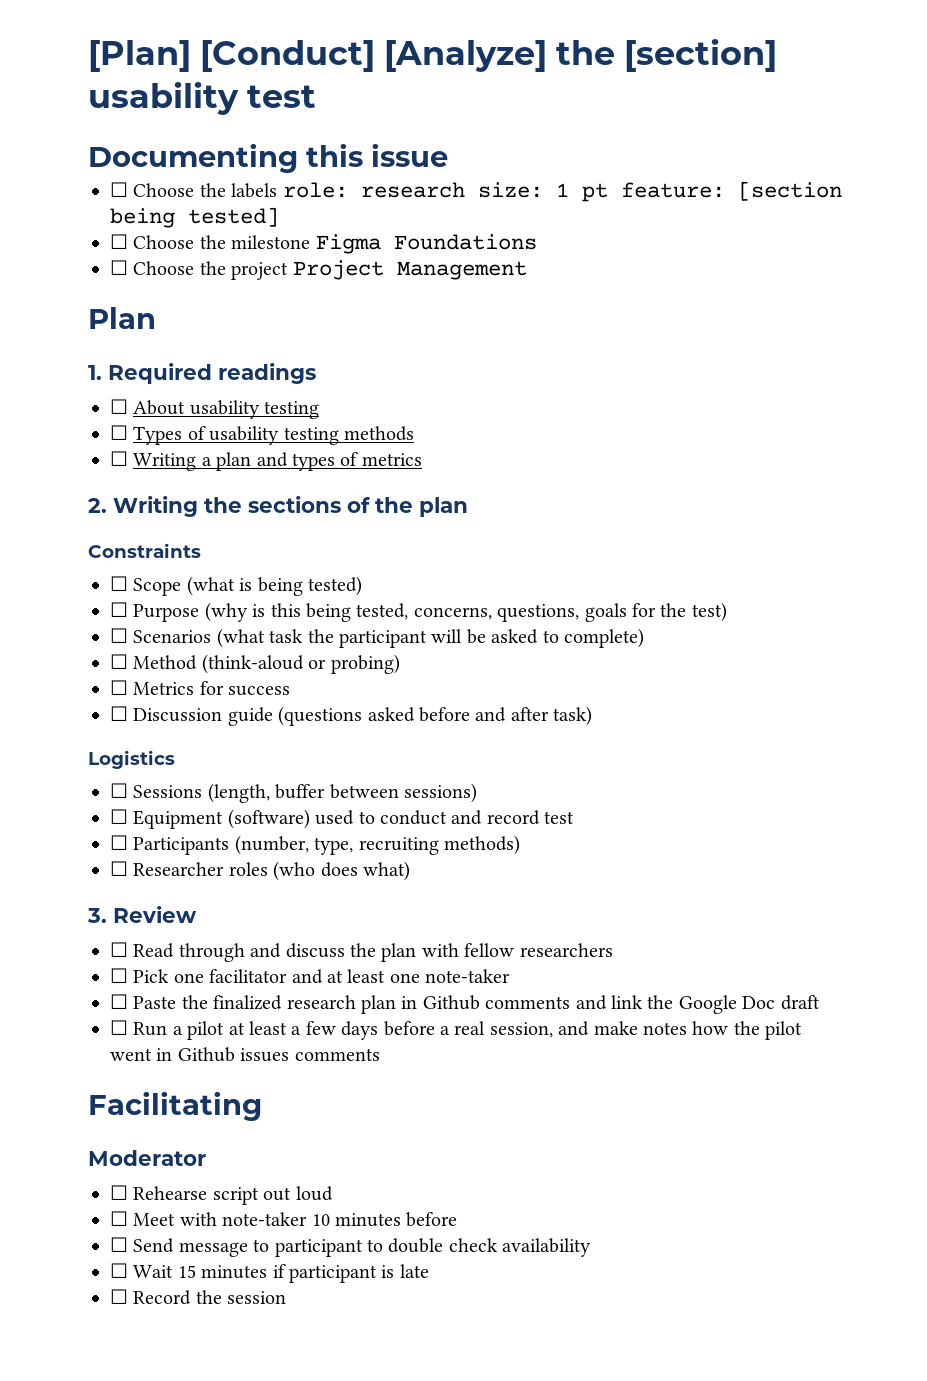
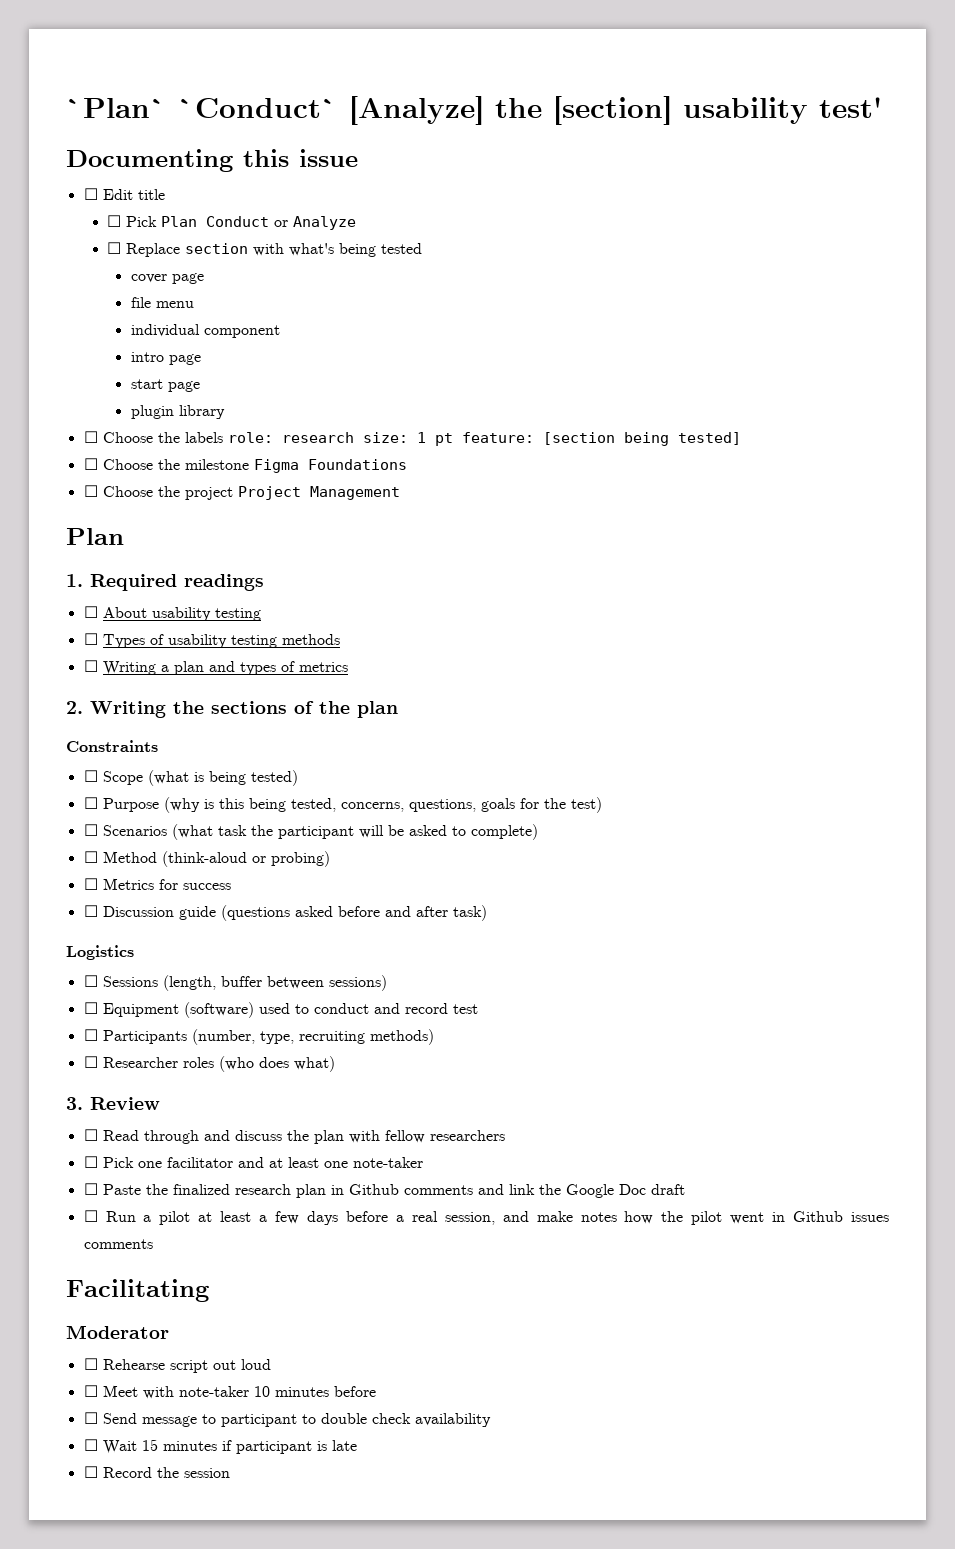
[88,40,376,72] [Plan] [Conduct] -> [66,98,338,118] `Plan` `Conduct`
[247,85,317,108] test -> [819,97,882,118] test'
(448, 155) none -> [83,188,165,200] [107,215,357,230] [107,242,423,257] [130,273,204,284] [130,297,194,308] [130,324,280,338] [130,352,201,365] [130,379,200,392] [130,405,225,419] // ☐ Edit title // ☐ Pick Plan Conduct or Analyze // ☐ Replace section with what's being tested // cover page // file menu // individual component // intro page // start page // plugin library

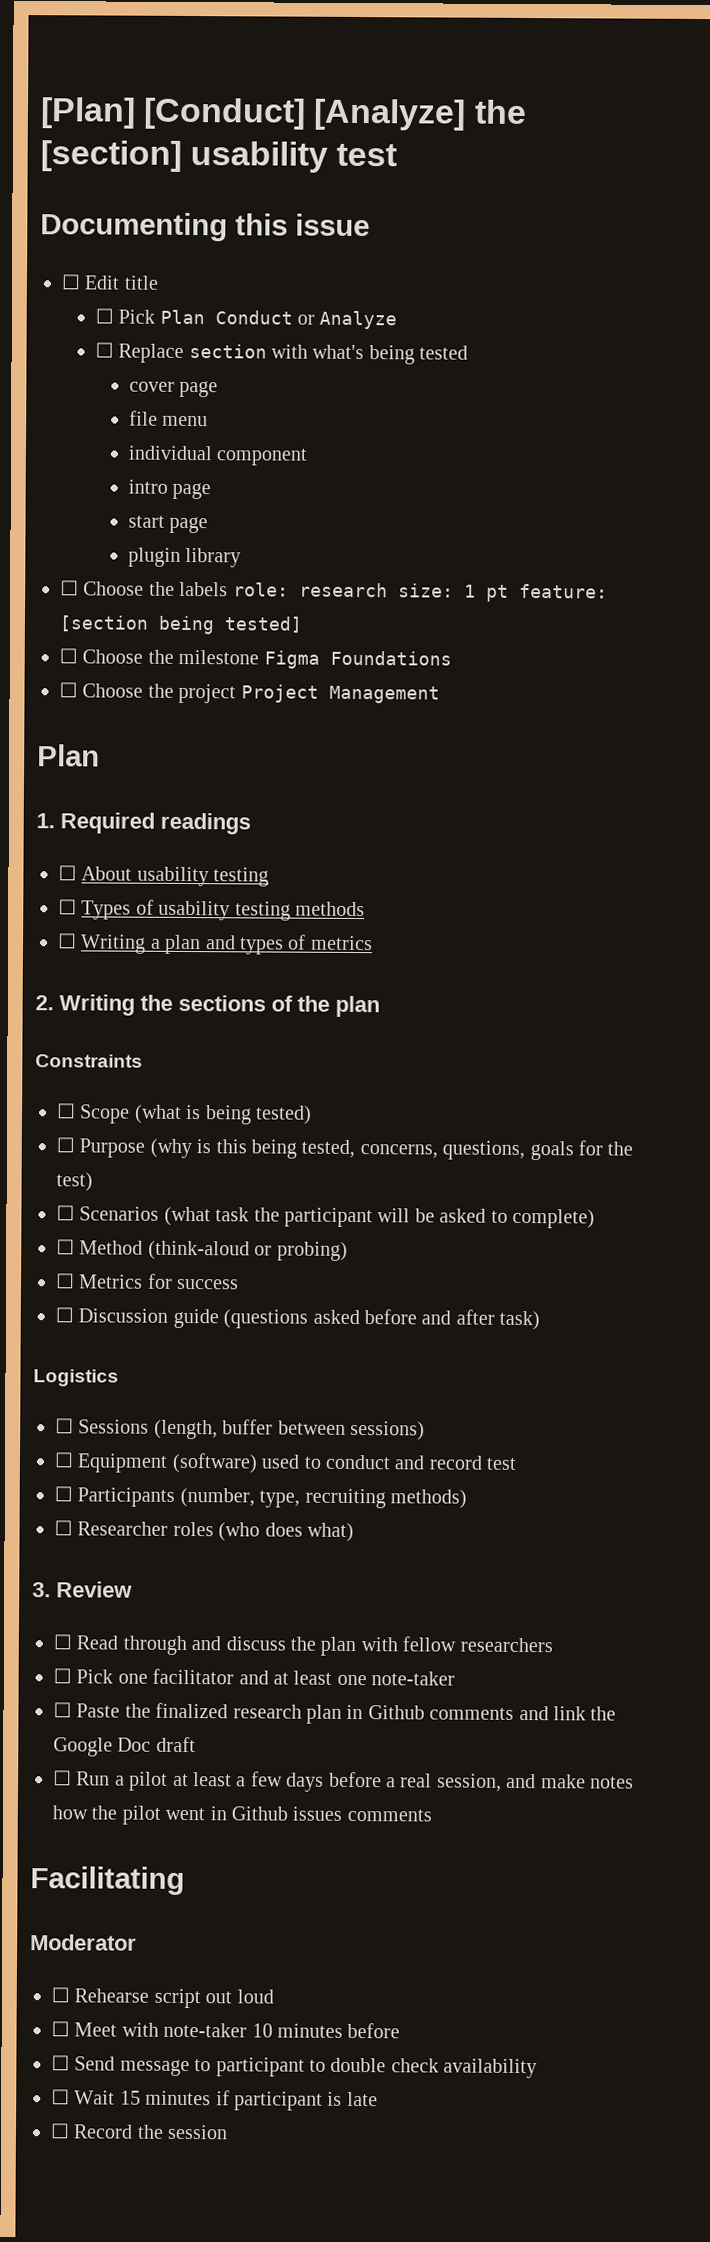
[66,98,338,118] `Plan` `Conduct` -> [40,97,307,130] [Plan] [Conduct]
[819,97,882,118] test' -> [336,143,398,167] test

